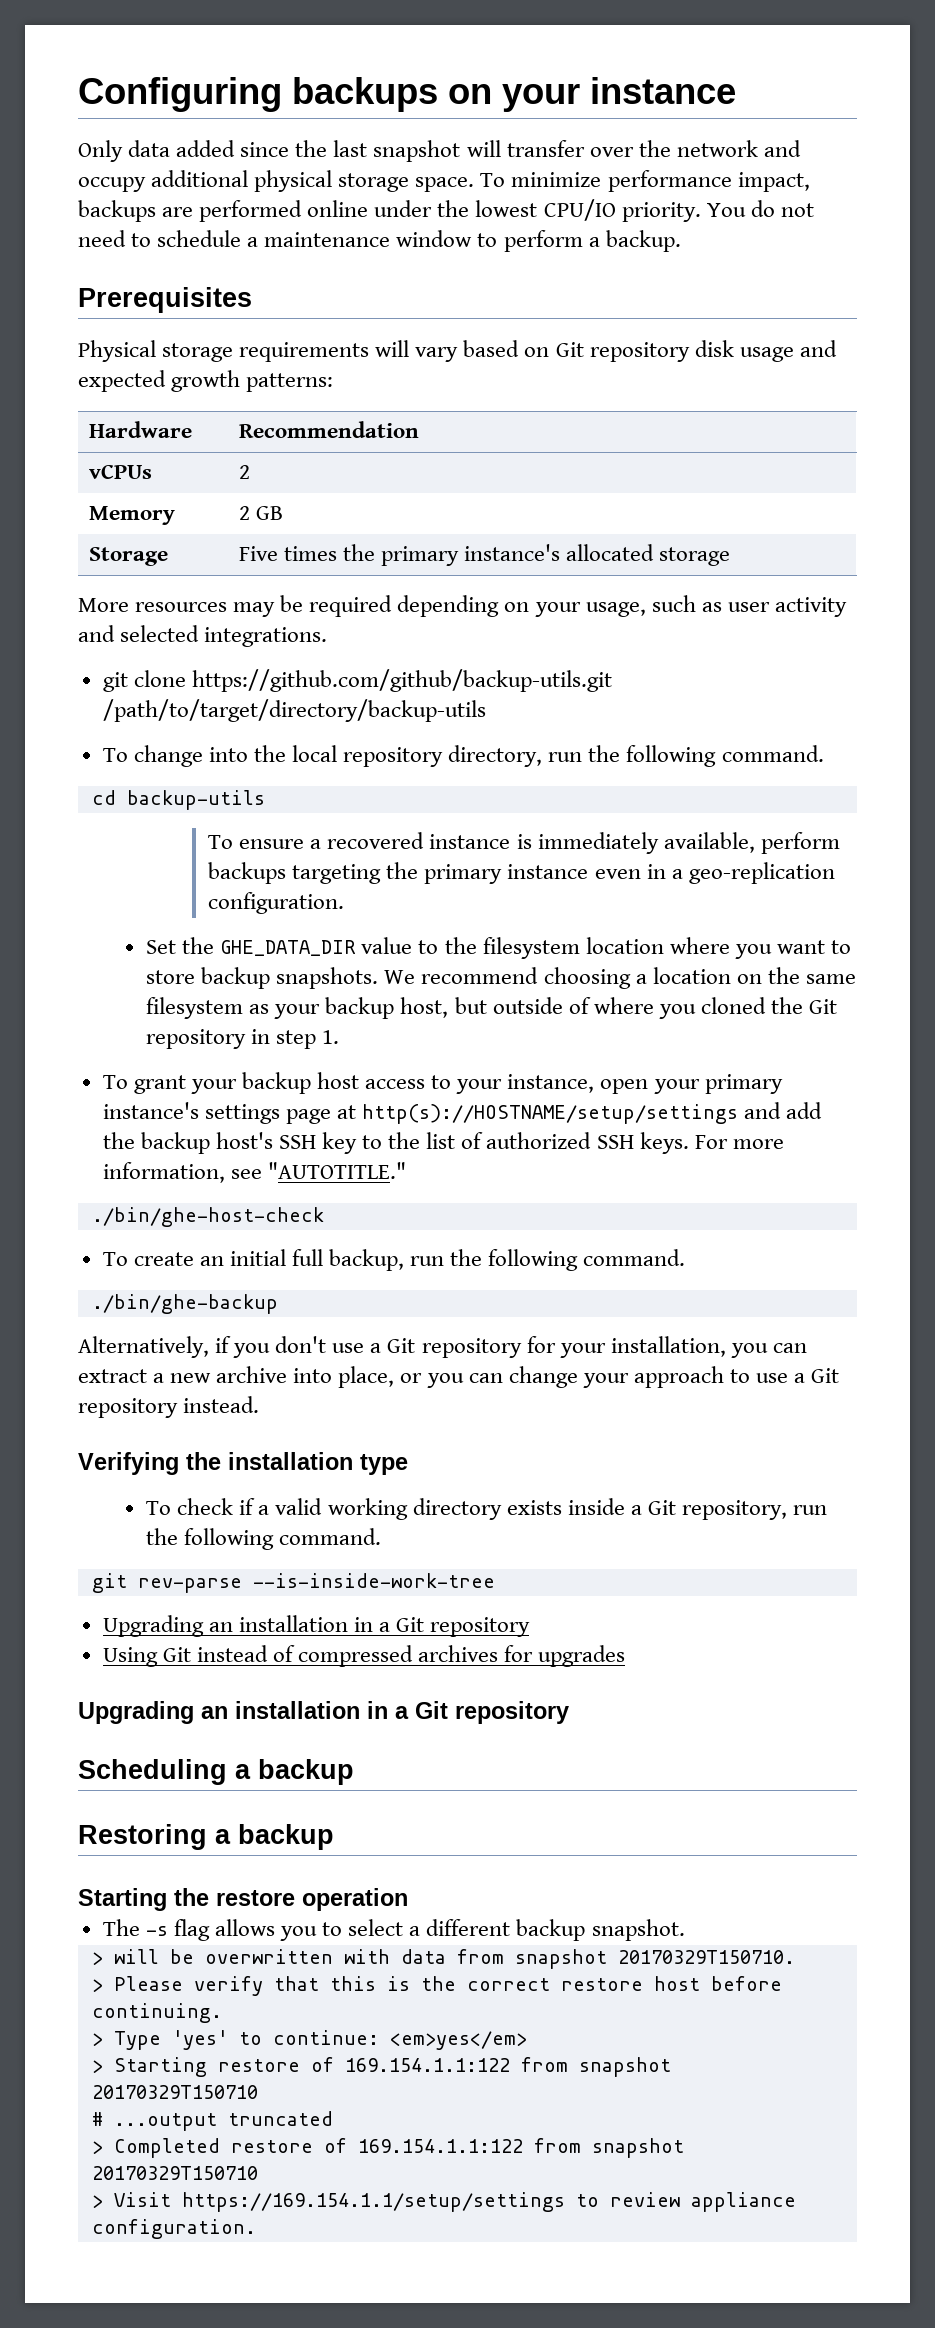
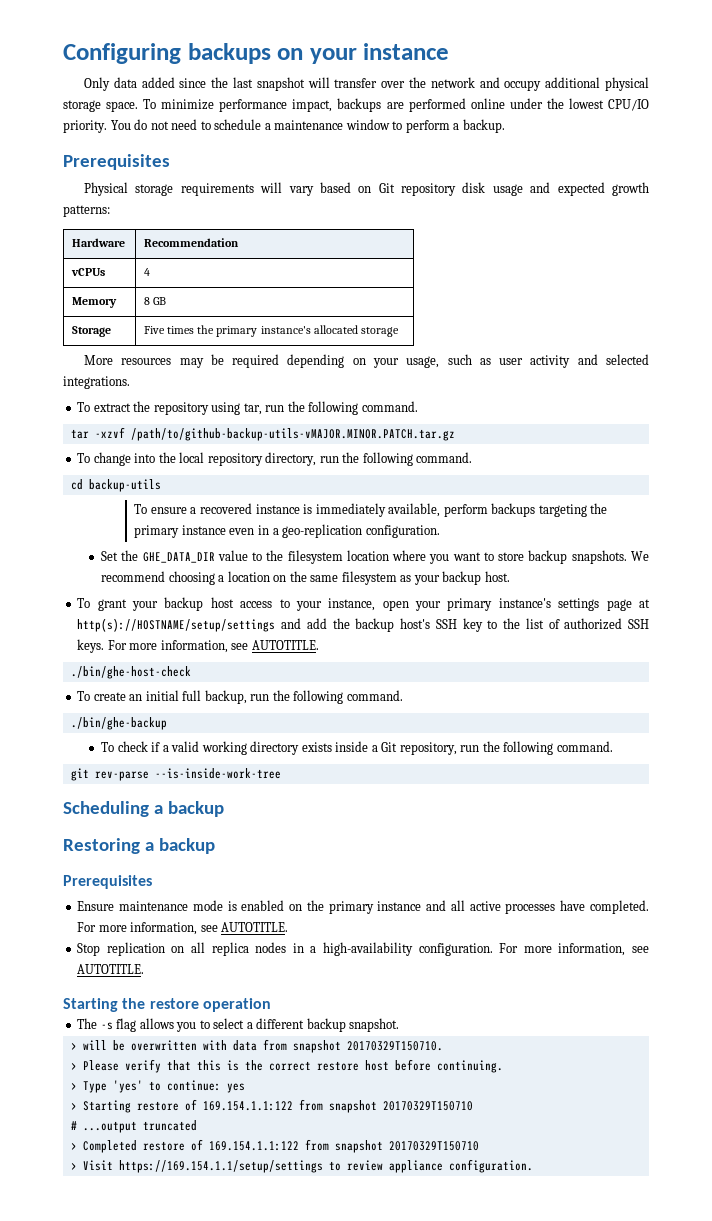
[238,465,250,479] 2 -> [144,268,151,276] 4
[238,506,250,520] 2 -> [144,297,151,305] 8
[102,669,612,692] [102,699,486,722] git clone https://github.com/github/backup-utils.git /path/to/target/directory/backup-utils -> [77,401,418,415] [70,427,455,441] To extract the repository using tar, run the following command. // tar -xzvf /path/to/github-backup-utils-vMAJOR.MINOR.PATCH.tar.gz
[400,997,838,1019] [146,1029,340,1049] host, but outside of where you cloned the Git repository in step 1. -> [484,571,510,582] host.
[267,1162,406,1179] "AUTOTITLE." -> [251,640,319,650] AUTOTITLE.
[78,1336,807,1358] [78,1366,840,1388] [78,1396,260,1418] [78,1452,408,1475] // Alternatively, if you don't use a Git repository for your installation, you can extract a new archive into place, or you can change your approach to use a Git repository instead. // Verifying the installation type -> (167, 723) none
[102,1615,531,1637] [102,1645,626,1667] [78,1701,569,1724] // Upgrading an installation in a Git repository // Using Git instead of compressed archives for upgrades // Upgrading an installation in a Git repository -> (281, 773) none
(334, 1837) none -> [63,875,152,889] [77,900,650,914] [77,922,289,935] [77,942,650,956] [77,964,145,974] // Prerequisites // Ensure maintenance mode is enabled on the primary instance and all active processes have completed. For more information, see AUTOTITLE. // Stop replication on all replica nodes in a high-availability configuration. For more information, see AUTOTITLE.
[389,2031,527,2050] <em>yes</em> -> [226,1083,245,1093] yes

